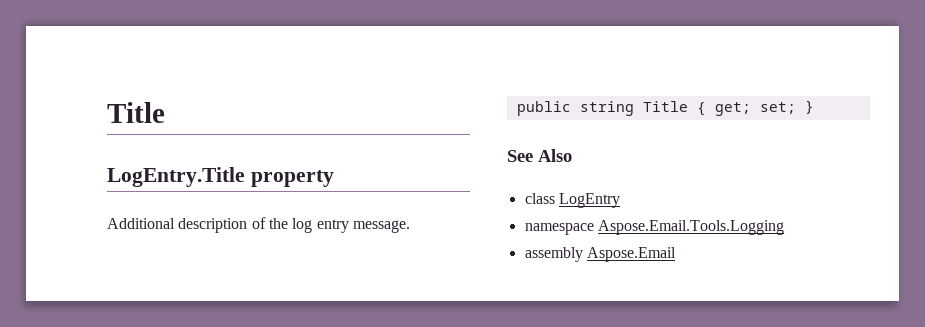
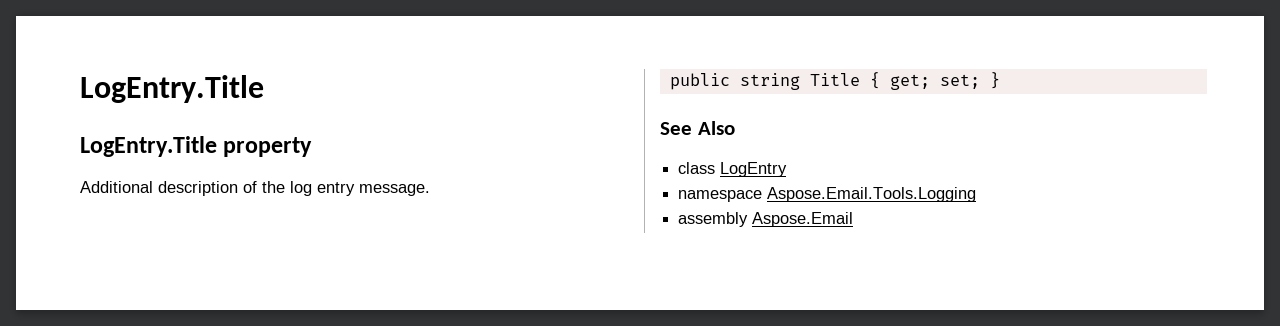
[107,102,165,123] Title -> [80,75,264,103] LogEntry.Title

